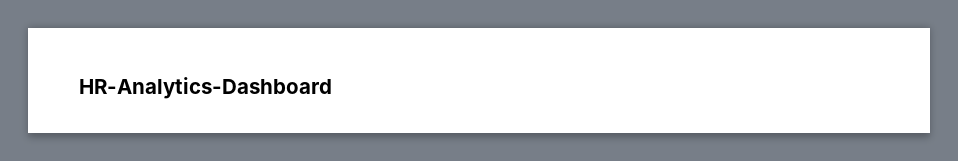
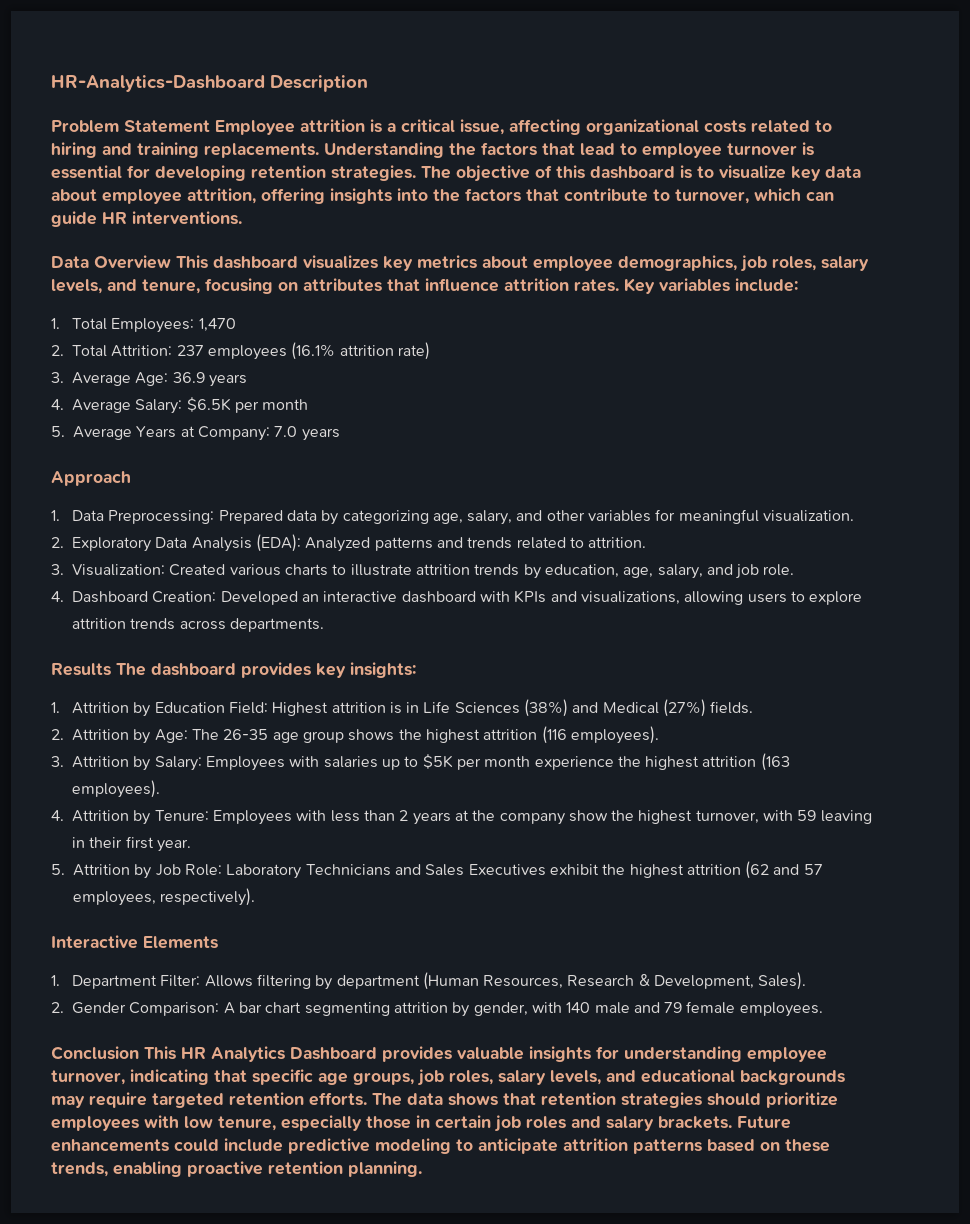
(332, 88) none -> [270,75,368,92] [51,119,832,135] [51,142,814,158] [51,165,861,182] [51,188,834,204] [51,211,242,227] [51,255,869,272] [51,278,798,294] [51,318,236,333] [51,342,430,360] [51,372,247,387] [51,397,309,414] [51,426,340,441] [51,471,131,486] [51,509,855,525] [51,534,647,552] [51,564,795,579] [51,590,863,605] [72,618,324,632] [51,662,416,678] [51,699,754,717] [51,726,659,744] [51,753,790,771] [72,780,160,798] [51,810,872,825] [72,836,191,852] [51,861,823,879] [73,888,256,906] [51,935,218,949] [51,972,807,990] [51,1001,823,1017] [51,1046,827,1062] [51,1069,845,1086] [51,1092,838,1108] [51,1115,791,1132] [51,1138,830,1154] [51,1161,422,1177] Description // Problem Statement Employee attrition is a critical issue, affecting organizational costs related to hiring and training replacements. Understanding the factors that lead to employee turnover is essential for developing retention strategies. The objective of this dashboard is to visualize key data about employee attrition, offering insights into the factors that contribute to turnover, which can guide HR interventions. // Data Overview This dashboard visualizes key metrics about employee demographics, job roles, salary levels, and tenure, focusing on attributes that influence attrition rates. Key variables include: // 1. Total Employees: 1,470 // 2. Total Attrition: 237 employees (16.1% attrition rate) // 3. Average Age: 36.9 years // 4. Average Salary: $6.5K per month // 5. Average Years at Company: 7.0 years // Approach // 1. Data Preprocessing: Prepared data by categorizing age, salary, and other variables for meaningful visualization. // 2. Exploratory Data Analysis (EDA): Analyzed patterns and trends related to attrition. // 3. Visualization: Created various charts to illustrate attrition trends by education, age, salary, and job role. // 4. Dashboard Creation: Developed an interactive dashboard with KPIs and visualizations, allowing users to explore attrition trends across departments. // Results The dashboard provides key insights: // 1. Attrition by Education Field: Highest attrition is in Life Sciences (38%) and Medical (27%) fields. // 2. Attrition by Age: The 26-35 age group shows the highest attrition (116 employees). // 3. Attrition by Salary: Employees with salaries up to $5K per month experience the highest attrition (163 employees). // 4. Attrition by Tenure: Employees with less than 2 years at the company show the highest turnover, with 59 leaving in their first year. // 5. Attrition by Job Role: Laboratory Technicians and Sales Executives exhibit the highest attrition (62 and 57 employees, respectively). // Interactive Elements // 1. Department Filter: Allows filtering by department (Human Resources, Research & Development, Sales). // 2. Gender Comparison: A bar chart segmenting attrition by gender, with 140 male and 79 female employees. // Conclusion This HR Analytics Dashboard provides valuable insights for understanding employee turnover, indicating that specific age groups, job roles, salary levels, and educational backgrounds may require targeted retention efforts. The data shows that retention strategies should prioritize employees with low tenure, especially those in certain job roles and salary brackets. Future enhancements could include predictive modeling to anticipate attrition patterns based on these trends, enabling proactive retention planning.

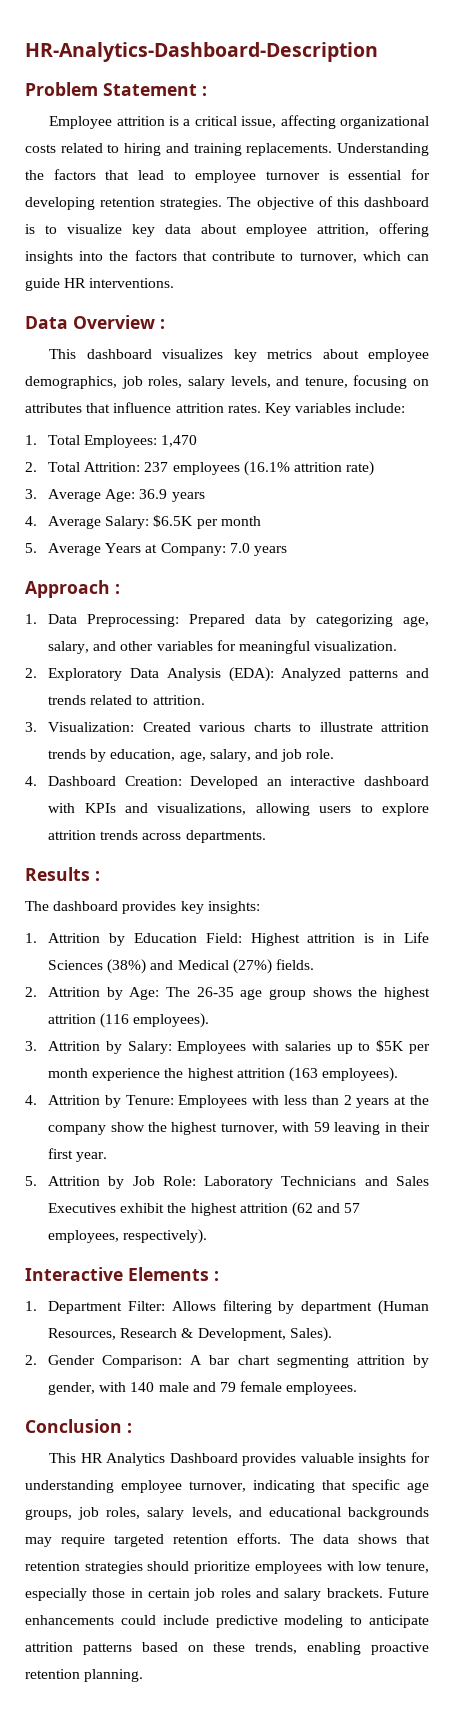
[51,75,368,92] HR-Analytics-Dashboard Description -> [25,42,378,62] HR-Analytics-Dashboard-Description
(210, 126) none -> [202,86,207,96] : //
(171, 262) none -> [160,319,165,329] : //
(131, 478) none -> [115,584,120,594] :
(111, 669) none -> [95,871,100,881] : //
(218, 942) none -> [214,1271,219,1281] :
(139, 1053) none -> [127,1423,132,1433] : //

